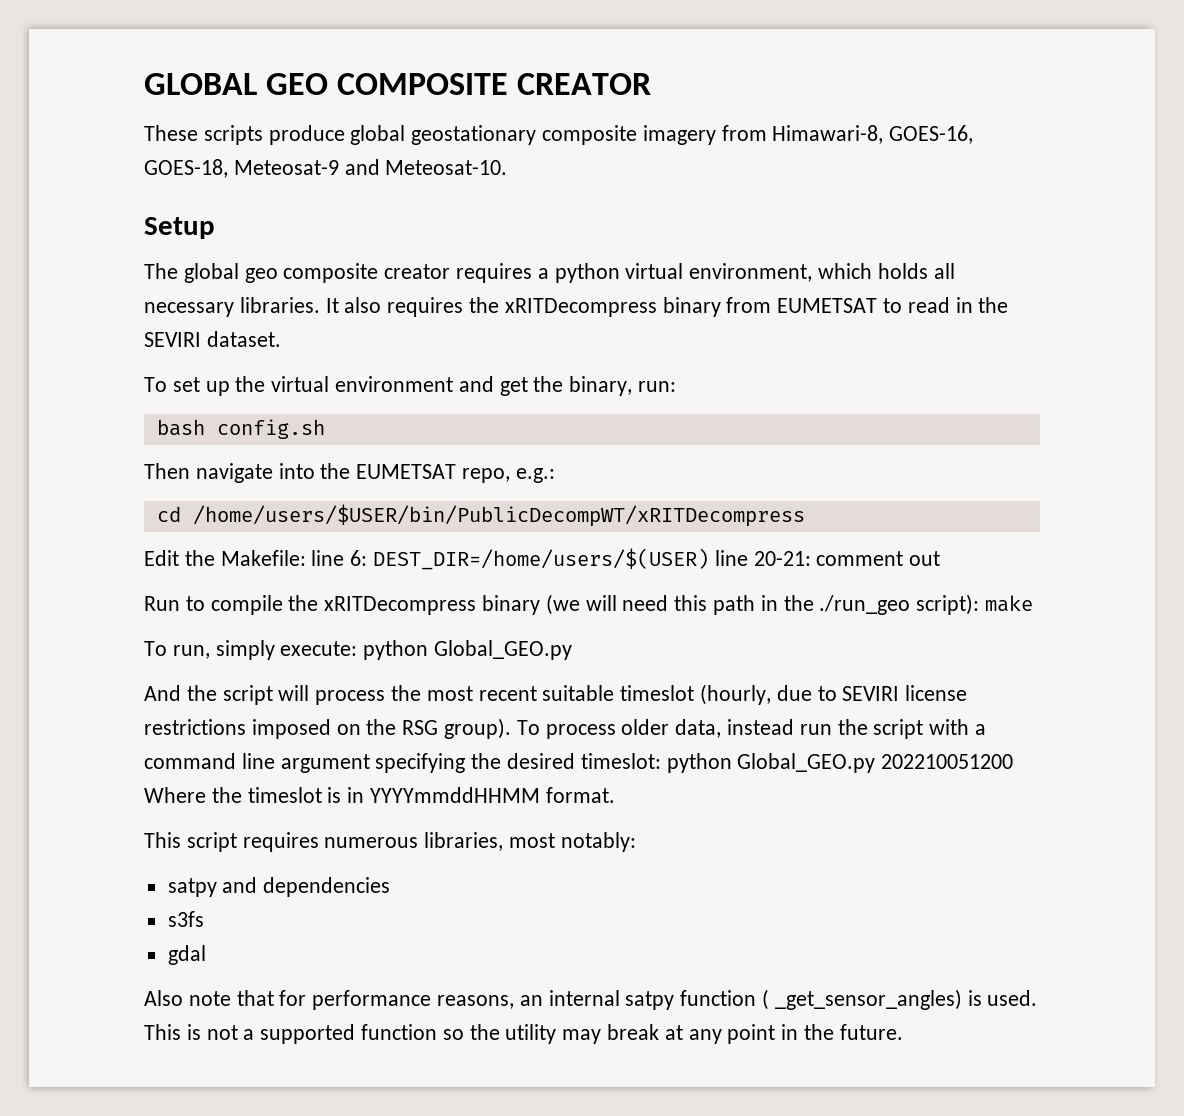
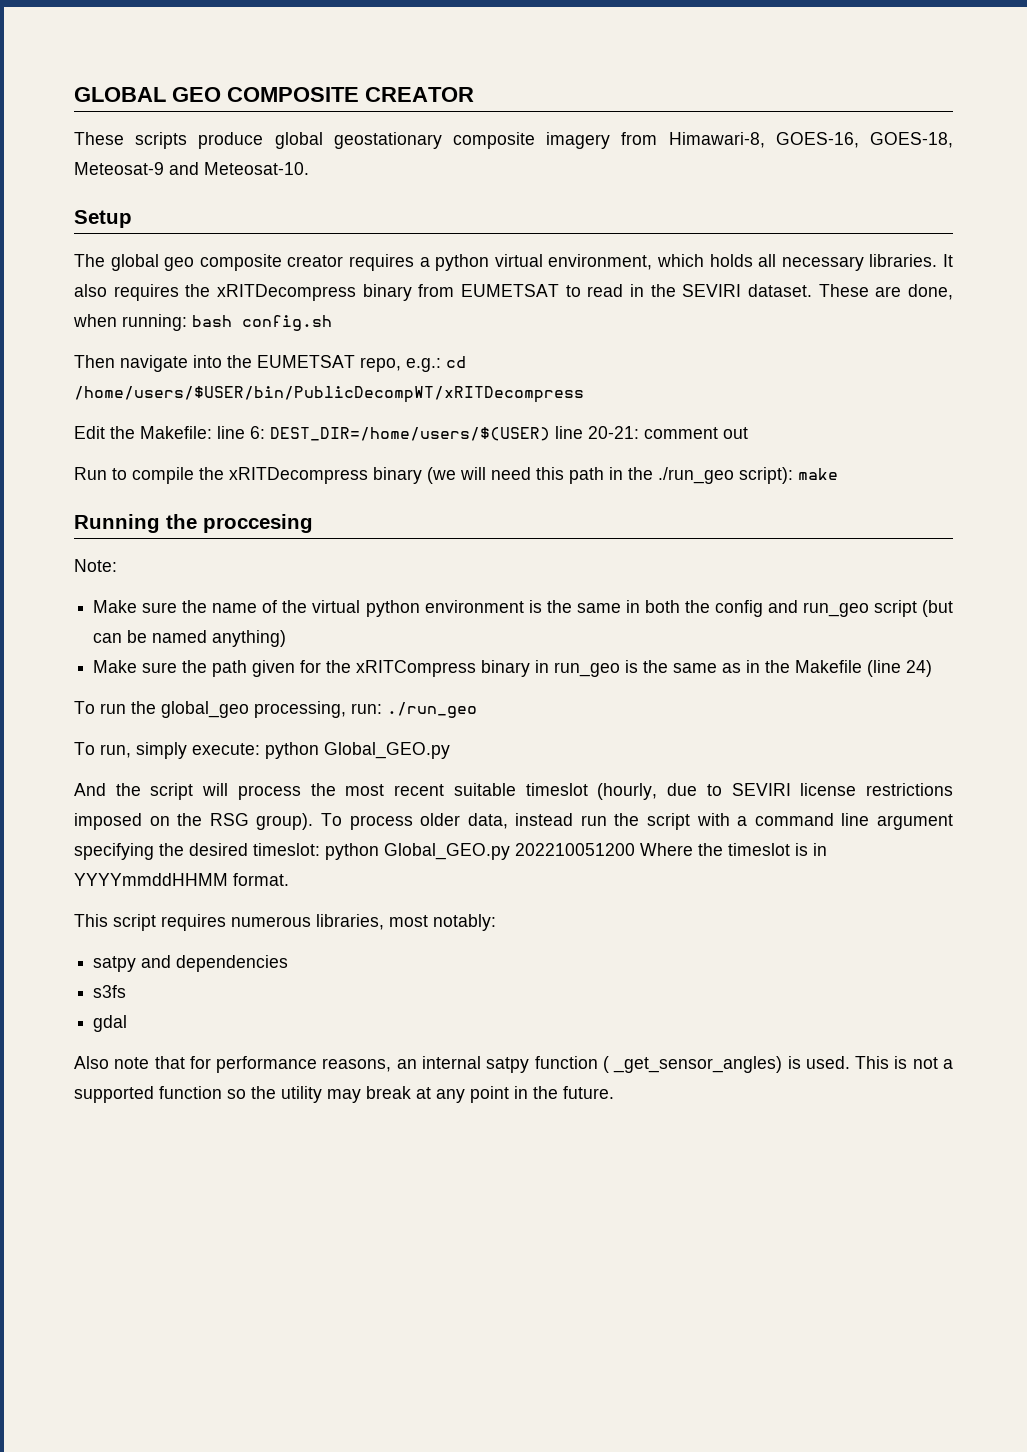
[144,376,677,396] // To set up the virtual environment and get the binary, run: // -> [818,284,953,300] [73,314,187,331] These are done, when running:
(555, 475) // -> (441, 365) none
(1034, 603) none -> [74,514,313,533] [74,559,117,572] [93,600,953,617] [93,630,287,647] [93,660,933,677] [74,701,477,718] // Running the proccesing // Note: // Make sure the name of the virtual python environment is the same in both the config and run_geo script (but can be named anything) // Make sure the path given for the xRITCompress binary in run_geo is the same as in the Makefile (line 24) // To run the global_geo processing, run: ./run_geo

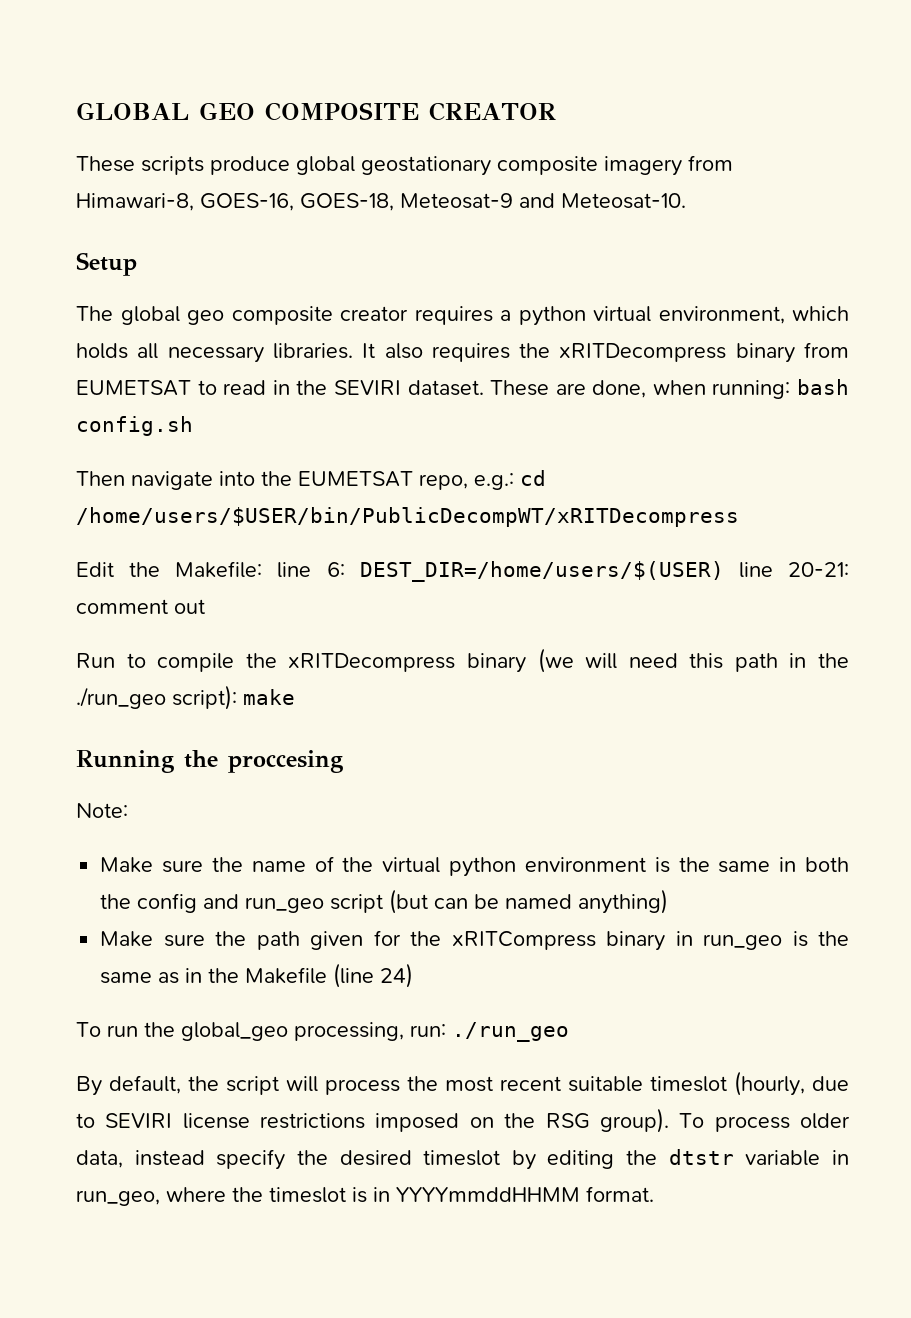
[74,742,450,759] [74,783,106,796] To run, simply execute: python Global_GEO.py // And -> [76,1075,181,1096] By default,
[580,813,954,830] [74,843,693,860] run the script with a command line argument specifying the desired timeslot: python Global_GEO.py 202210051200 Where -> [216,1149,849,1170] [76,1187,226,1206] specify the desired timeslot by editing the dtstr variable in run_geo, where
[74,914,496,931] [93,955,289,972] [93,985,127,998] [93,1015,128,1032] [74,1056,953,1073] [74,1086,614,1103] // This script requires numerous libraries, most notably: // satpy and dependencies // s3fs // gdal // Also note that for performance reasons, an internal satpy function ( _get_sensor_angles) is used. This is not a supported function so the utility may break at any point in the future. -> (654, 1194) none

